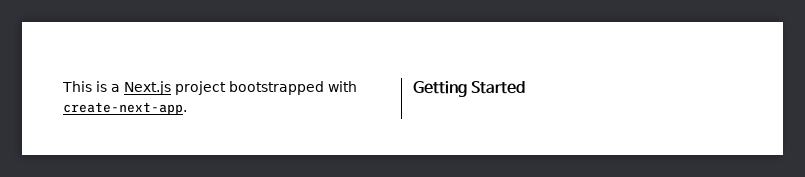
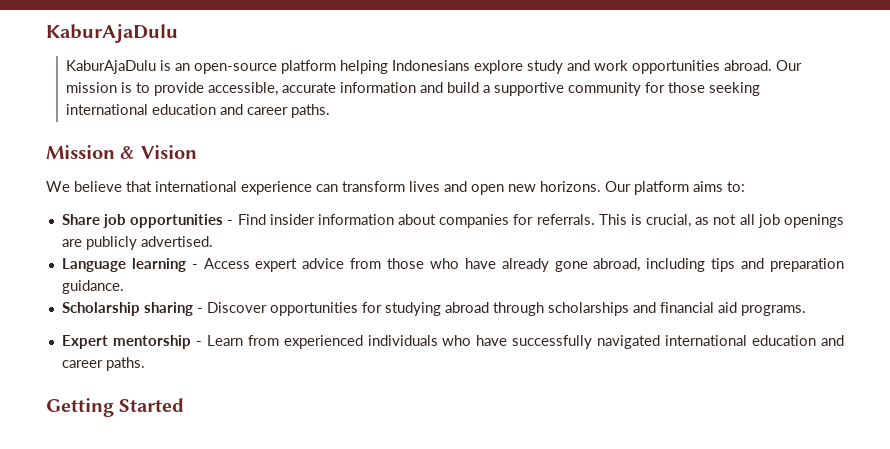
[62,81,357,95] [63,102,187,115] This is a Next.js project bootstrapped with create-next-app. -> [46,24,178,43] [66,60,803,74] [66,82,761,96] [66,104,331,118] [46,145,197,159] [46,181,745,195] [61,214,845,228] [61,236,213,250] [61,258,844,272] [61,280,124,294] [61,302,806,316] [61,335,844,349] [61,357,145,371] KaburAjaDulu // KaburAjaDulu is an open-source platform helping Indonesians explore study and work opportunities abroad. Our mission is to provide accessible, accurate information and build a supportive community for those seeking international education and career paths. // Mission & Vision // We believe that international experience can transform lives and open new horizons. Our platform aims to: // Share job opportunities - Find insider information about companies for referrals. This is crucial, as not all job openings are publicly advertised. // Language learning - Access expert advice from those who have already gone abroad, including tips and preparation guidance. // Scholarship sharing - Discover opportunities for studying abroad through scholarships and financial aid programs. // Expert mentorship - Learn from experienced individuals who have successfully navigated international education and career paths.

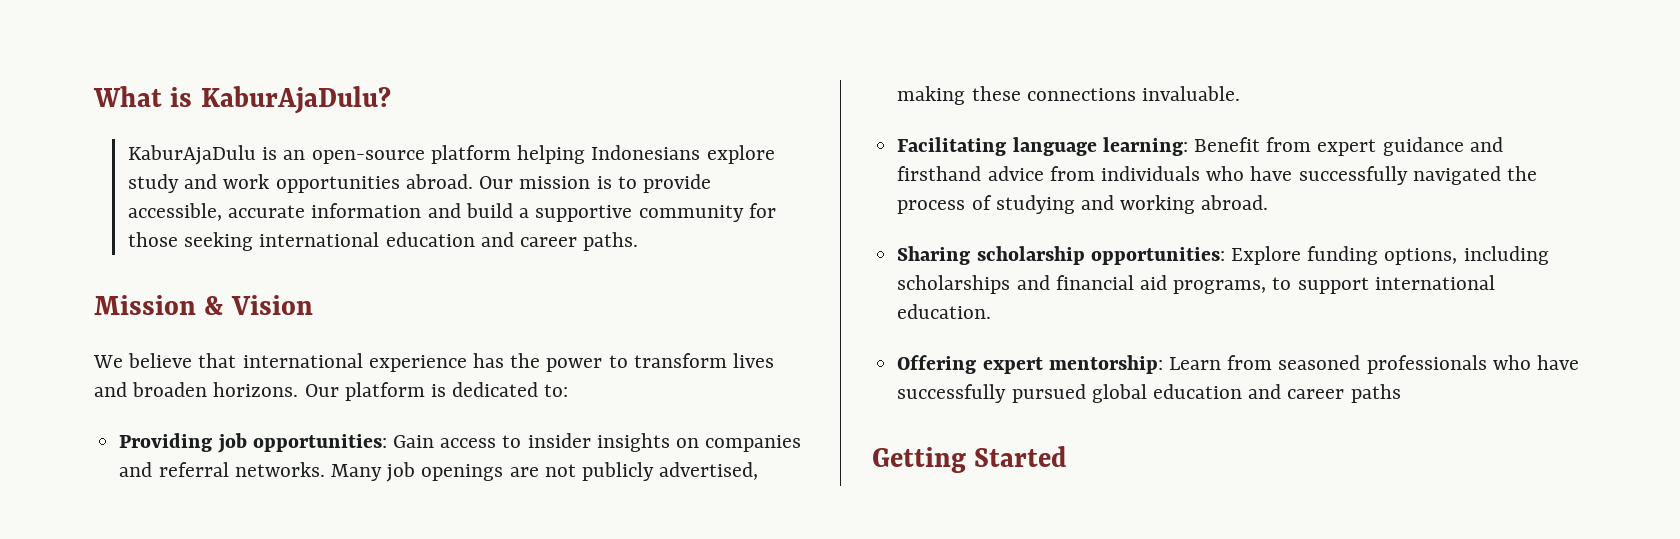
[46,24,178,43] KaburAjaDulu -> [93,86,391,114] What is KaburAjaDulu?
[316,184,338,192] can -> [473,353,628,372] has the power to
[471,184,536,195] open new -> [132,382,208,397] broaden
[693,181,723,192] aims -> [431,382,539,397] is dedicated
[61,214,845,228] [61,236,213,250] [61,258,844,272] [61,280,124,294] [61,302,806,316] [61,335,363,349] Share job opportunities - Find insider information about companies for referrals. This is crucial, as not all job openings are publicly advertised. // Language learning - Access expert advice from those who have already gone abroad, including tips and preparation guidance. // Scholarship sharing - Discover opportunities for studying abroad through scholarships and financial aid programs. // Expert mentorship - Learn from experienced -> [119,433,802,453] [119,462,759,482] [897,86,1240,105] [897,137,1503,156] [897,166,1095,181] Providing job opportunities: Gain access to insider insights on companies and referral networks. Many job openings are not publicly advertised, making these connections invaluable. // Facilitating language learning: Benefit from expert guidance and firsthand advice from
[665,335,844,346] [61,357,145,371] international education and career paths. -> [1506,166,1537,181] [897,195,1269,214] [897,246,1549,265] [897,275,1495,294] [897,304,992,319] [897,355,1579,374] [897,384,1401,403] the process of studying and working abroad. // Sharing scholarship opportunities: Explore funding options, including scholarships and financial aid programs, to support international education. // Offering expert mentorship: Learn from seasoned professionals who have successfully pursued global education and career paths

